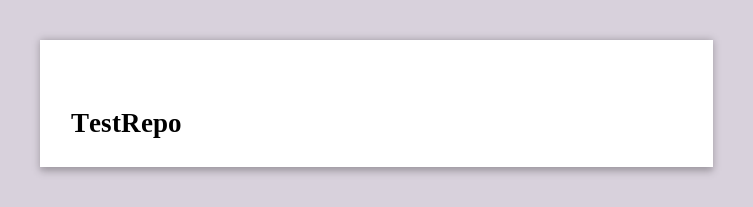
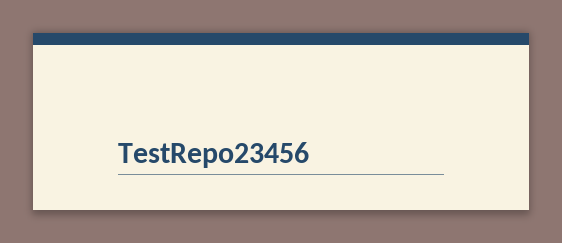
[71,114,182,138] TestRepo -> [118,142,309,168] TestRepo23456

